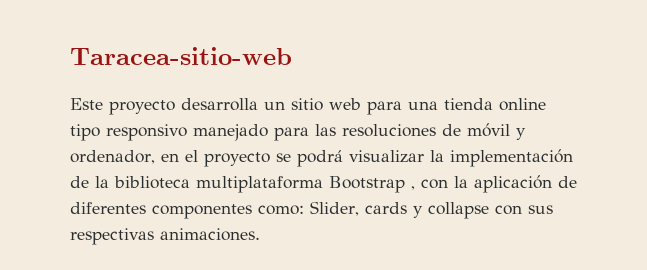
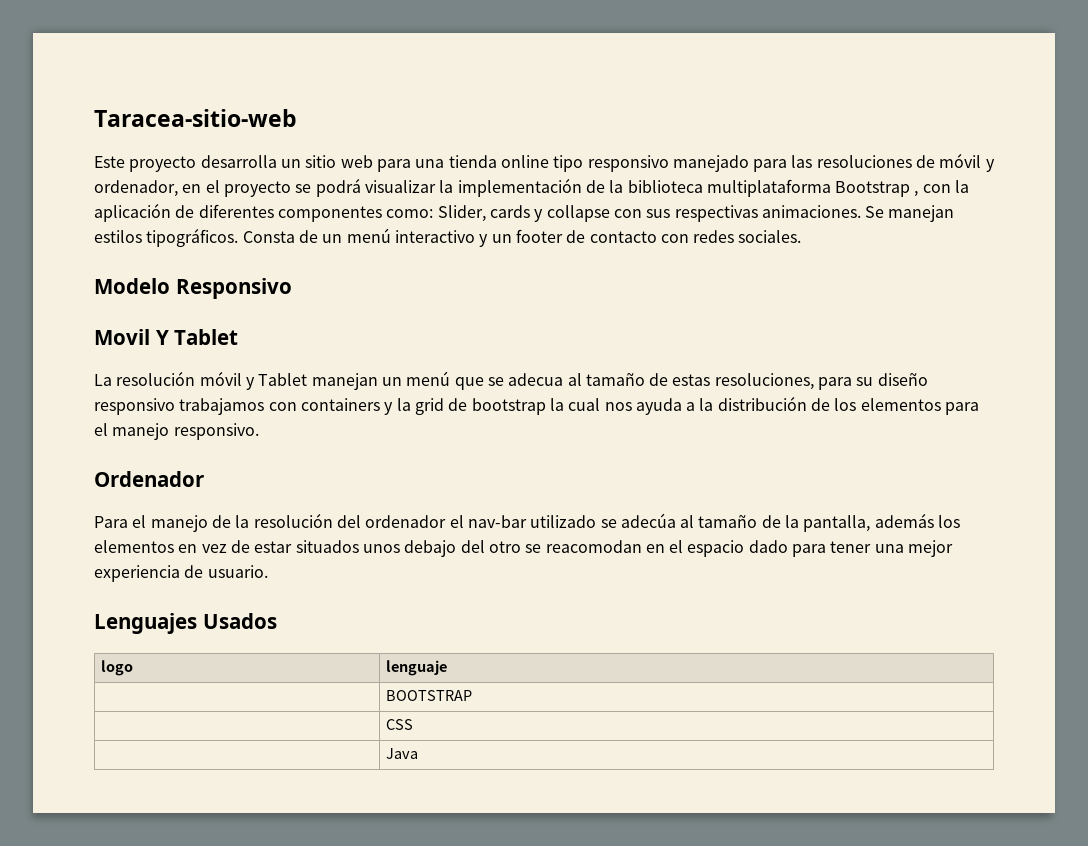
(260, 234) none -> [865,205,955,222] [94,228,802,247] [94,278,292,299] [94,329,239,345] [94,371,928,390] [94,396,980,415] [94,423,259,440] [94,471,204,487] [94,513,961,532] [94,540,954,557] [94,565,268,582] [94,613,277,634] [100,660,133,676] [385,660,447,676] [385,690,472,701] [385,719,413,730] [385,748,418,759] Se manejan estilos tipográficos. Consta de un menú interactivo y un footer de contacto con redes sociales. // Modelo Responsivo // Movil Y Tablet // La resolución móvil y Tablet manejan un menú que se adecua al tamaño de estas resoluciones, para su diseño responsivo trabajamos con containers y la grid de bootstrap la cual nos ayuda a la distribución de los elementos para el manejo responsivo. // Ordenador // Para el manejo de la resolución del ordenador el nav-bar utilizado se adecúa al tamaño de la pantalla, además los elementos en vez de estar situados unos debajo del otro se reacomodan en el espacio dado para tener una mejor experiencia de usuario. // Lenguajes Usados // logo | lenguaje // | BOOTSTRAP // | CSS // | Java

